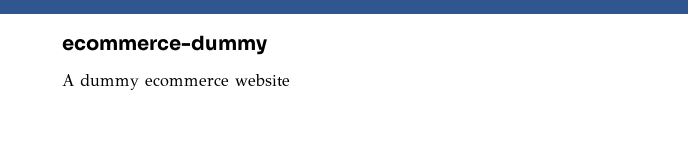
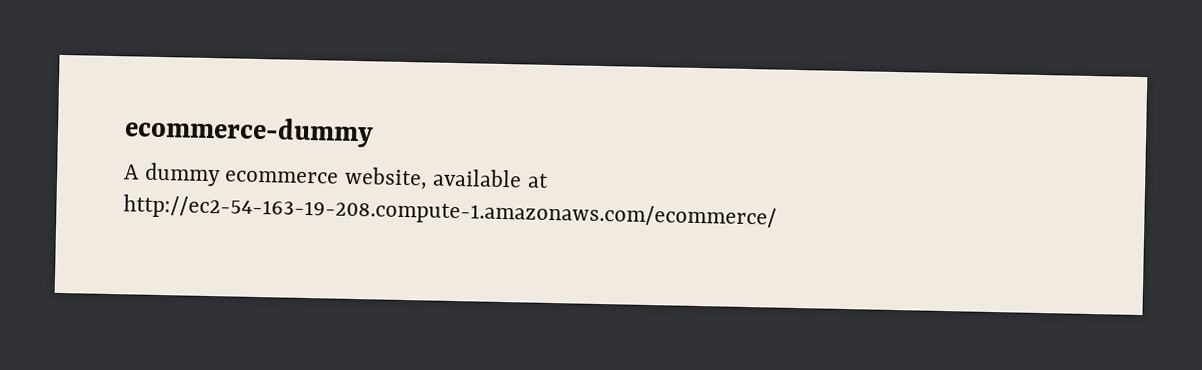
[235,74,290,86] website -> [343,166,550,190] [123,194,777,230] website, available at http://ec2-54-163-19-208.compute-1.amazonaws.com/ecommerce/

